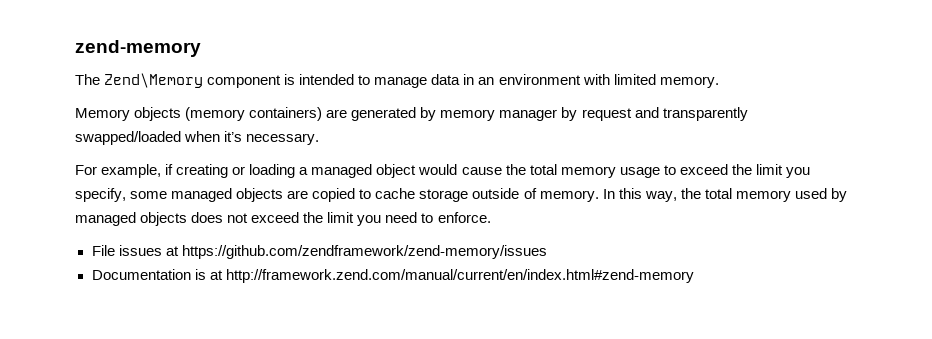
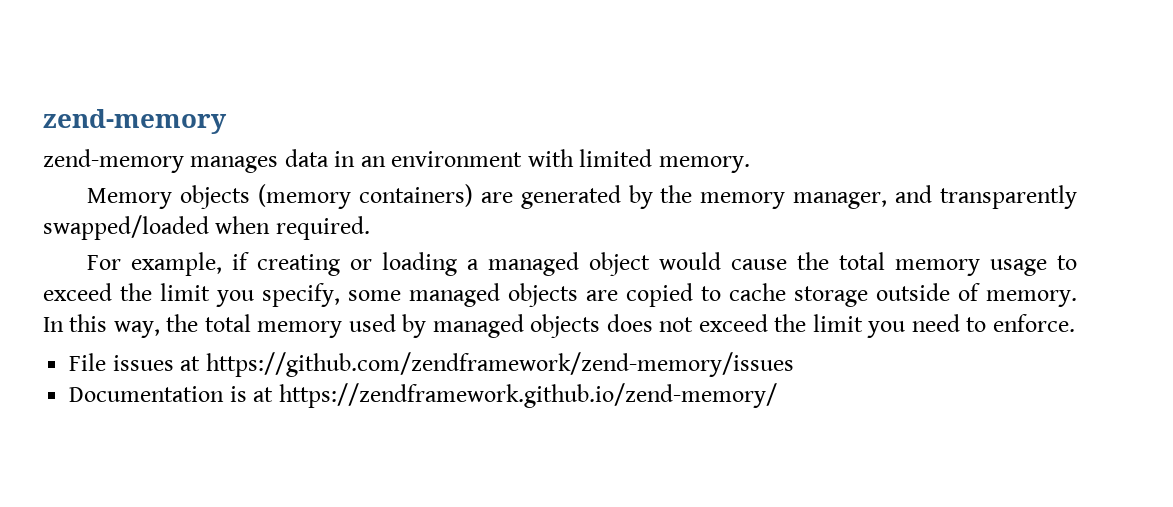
[75,73,428,88] The Zend\Memory component is intended to manage -> [43,149,279,173] zend-memory manages
[440,107,632,121] memory manager by request -> [660,185,888,209] the memory manager,
[224,131,320,145] it’s necessary. -> [275,216,370,240] required.
[225,269,694,283] http://framework.zend.com/manual/current/en/index.html#zend-memory -> [278,383,777,408] https://zendframework.github.io/zend-memory/

